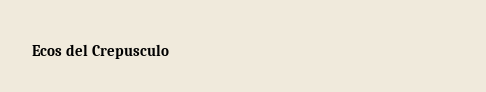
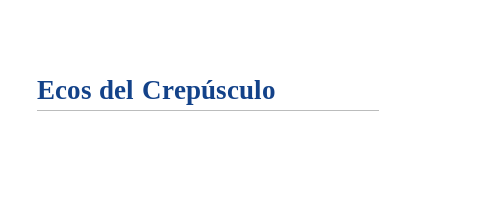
[92,44,170,59] Crepusculo -> [141,80,276,105] Crepúsculo

